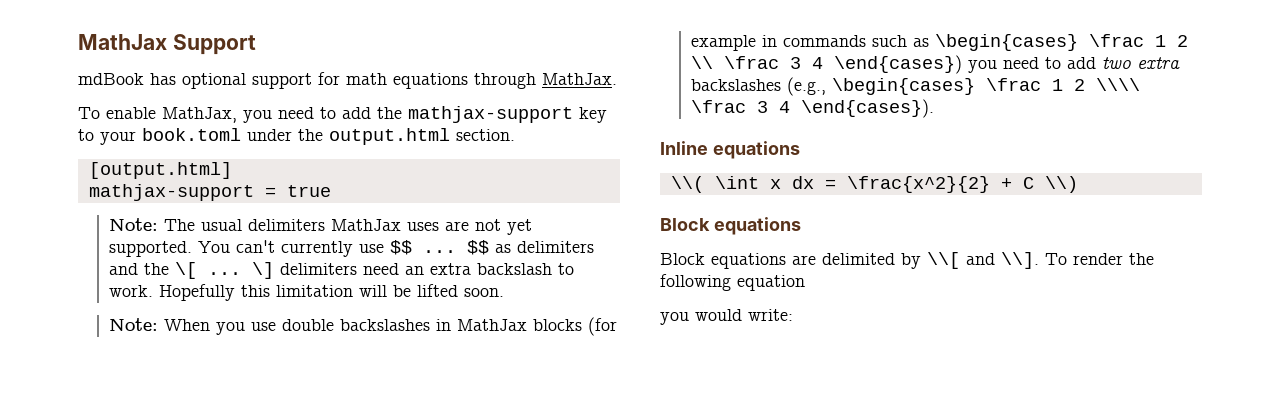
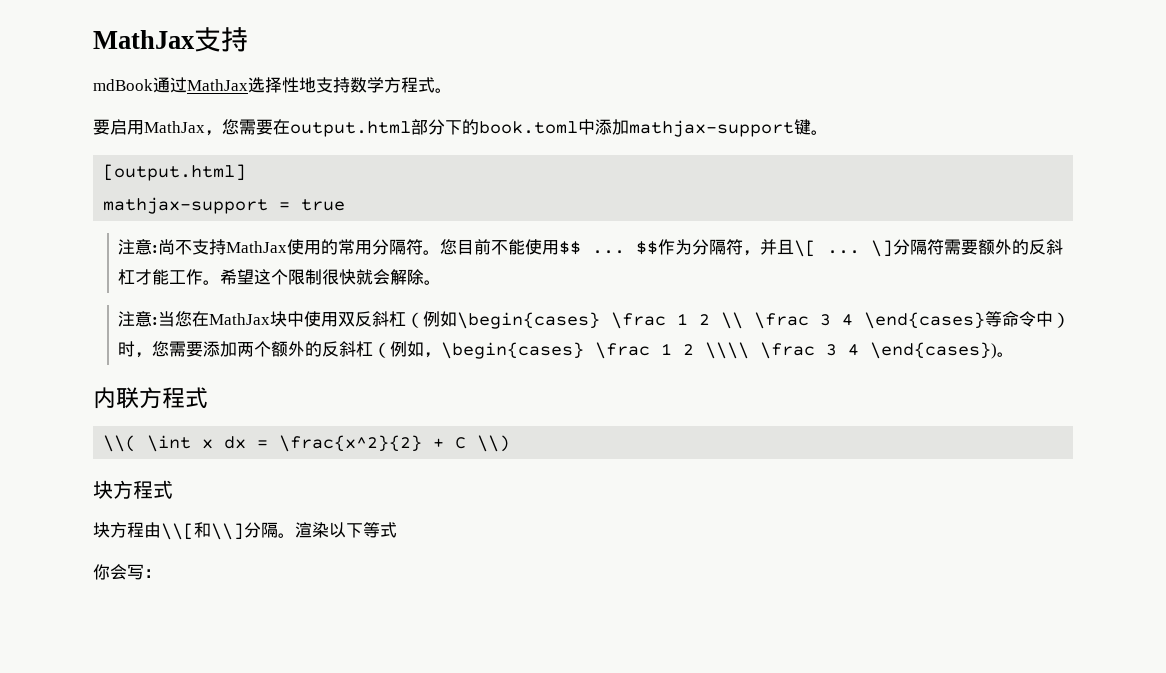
[78,34,256,55] MathJax Support -> [93,27,248,52] MathJax支持
[150,72,617,89] [78,106,607,123] [78,128,515,145] [88,162,232,179] [88,184,331,201] [108,218,532,235] [108,240,594,257] [108,262,574,279] [108,284,504,301] [108,317,617,336] [690,35,929,51] has optional support for math equations through MathJax. // To enable MathJax, you need to add the mathjax-support key to your book.toml under the output.html section. // [output.html] // mathjax-support = true // Note: The usual delimiters MathJax uses are not yet supported. You can't currently use $$ ... $$ as delimiters and the \[ ... \] delimiters need an extra backslash to work. Hopefully this limitation will be lifted soon. // Note: When you use double backslashes in MathJax blocks (for example in commands such as -> [153,77,452,93] [93,119,828,137] [103,164,247,181] [103,197,346,214] [118,239,1064,257] [118,269,442,285] [118,311,458,328] 通过MathJax选择性地支持数学方程式。 // 要启用MathJax，您需要在output.html部分下的book.toml中添加mathjax-support键。 // [output.html] // mathjax-support = true // 注意:尚不支持MathJax使用的常用分隔符。您目前不能使用$$ ... $$作为分隔符，并且\[ ... \]分隔符需要额外的反斜杠才能工作。希望这个限制很快就会解除。 // 注意:当您在MathJax块中使用双反斜杠（例如
[833,55,1180,74] [690,77,826,96] \end{cases}) you need to add two extra backslashes (e.g., -> [864,311,1071,329] [118,341,442,358] \end{cases}等命令中）时，您需要添加两个额外的反斜杠（例如，
[800,99,934,118] [660,141,800,159] \end{cases}). // Inline equations -> [870,342,1015,359] [93,387,208,409] \end{cases})。 // 内联方程式
[660,217,801,235] [660,252,1154,269] [660,274,805,291] [660,309,793,325] Block equations // Block equations are delimited by \\[ and \\]. To render the following equation // you would write: -> [93,480,173,499] [93,522,397,540] [93,564,161,580] 块方程式 // 块方程由\\[和\\]分隔。渲染以下等式 // 你会写：

